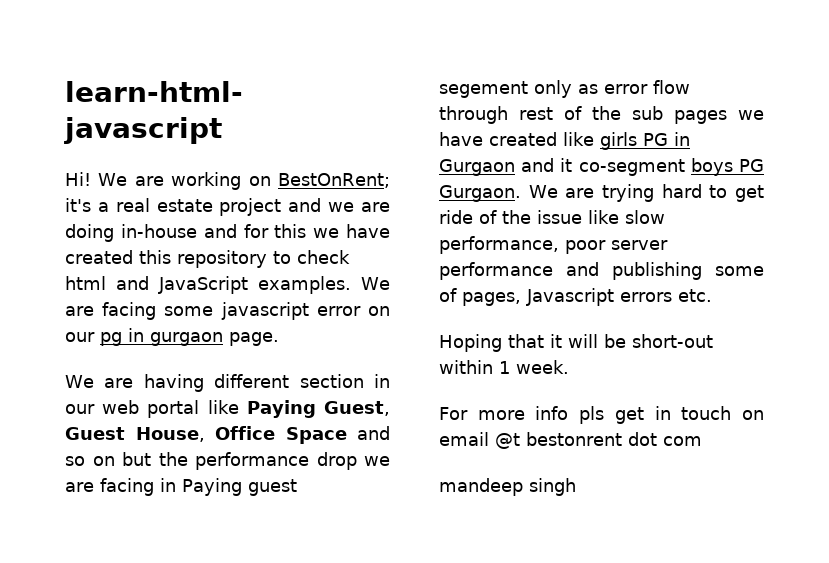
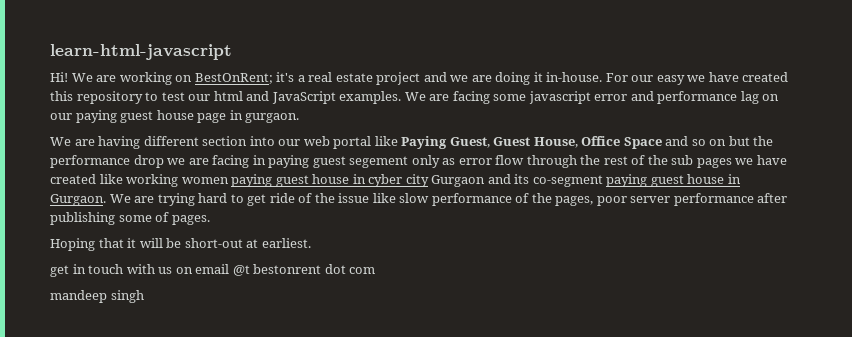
[120,224,307,238] in-house and for this -> [533,72,685,85] it in-house. For our easy
[297,250,350,264] check -> [161,92,211,101] test our
[367,306,390,316] [65,328,279,346] on our pg in gurgaon page. -> [630,91,780,104] [50,110,300,123] and performance lag on our paying guest house page in gurgaon.
[373,374,390,388] in -> [249,136,275,146] into
[182,478,242,496] Paying -> [268,155,310,168] paying
(508, 115) none -> [580,155,601,165] the
[600,132,690,150] [439,158,764,176] girls PG in Gurgaon and it co-segment boys PG -> [126,174,741,187] working women paying guest house in cyber city Gurgaon and its co-segment paying guest house in
[439,236,559,254] performance, -> [431,193,594,206] performance of the pages,
[566,262,599,276] and -> [757,193,788,203] after
[462,288,712,306] pages, Javascript errors etc. -> [171,215,210,225] pages.
[439,360,569,374] [439,406,605,424] within 1 week. // For more info pls -> [246,238,311,248] at earliest. //
(732, 413) none -> [126,264,173,274] with us

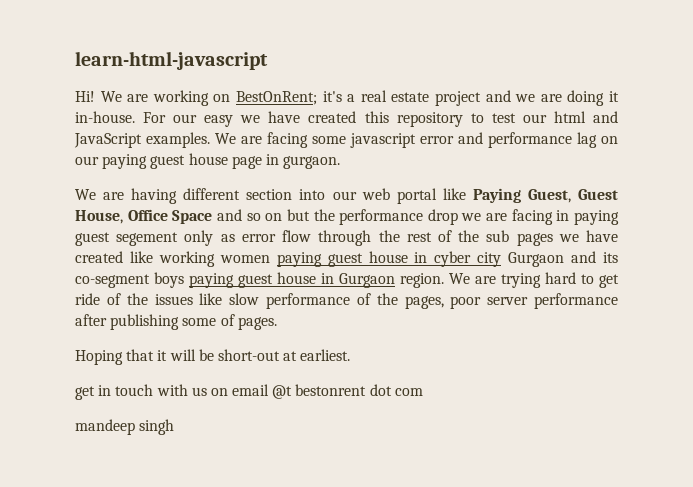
[606,174,741,187] [50,194,106,206] paying guest house in Gurgaon. -> [154,272,444,288] boys paying guest house in Gurgaon region.
[338,193,370,203] issue -> [154,294,193,305] issues

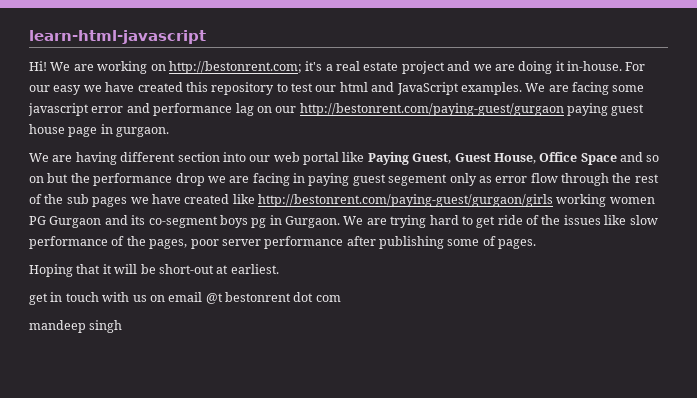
[236,91,317,105] BestOnRent; -> [168,61,302,74] http://bestonrent.com;
(99, 160) none -> [299,103,564,116] http://bestonrent.com/paying-guest/gurgaon
(153, 257) none -> [258,194,553,207] http://bestonrent.com/paying-guest/gurgaon/girls
[276,251,502,267] paying guest house in cyber city -> [29,216,46,225] PG
[189,272,444,288] paying guest house in Gurgaon region. -> [251,215,340,228] pg in Gurgaon.

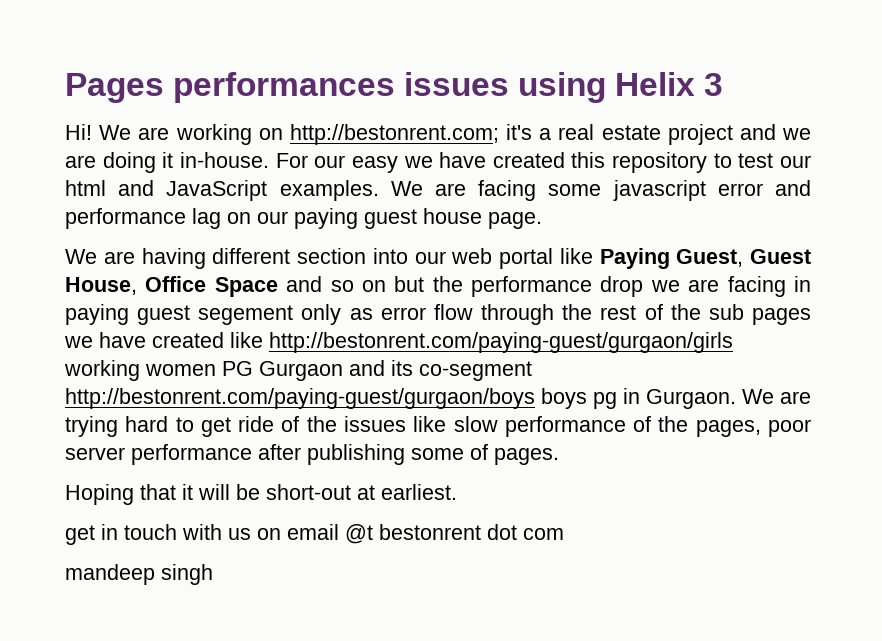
[29,30,206,44] learn-html-javascript -> [65,72,724,103] Pages performances issues using Helix 3
[299,103,564,116] http://bestonrent.com/paying-guest/gurgaon -> (288, 217) none
[68,124,170,137] page in gurgaon. -> [488,212,542,229] page.
(218, 222) none -> [65,388,535,409] http://bestonrent.com/paying-guest/gurgaon/boys

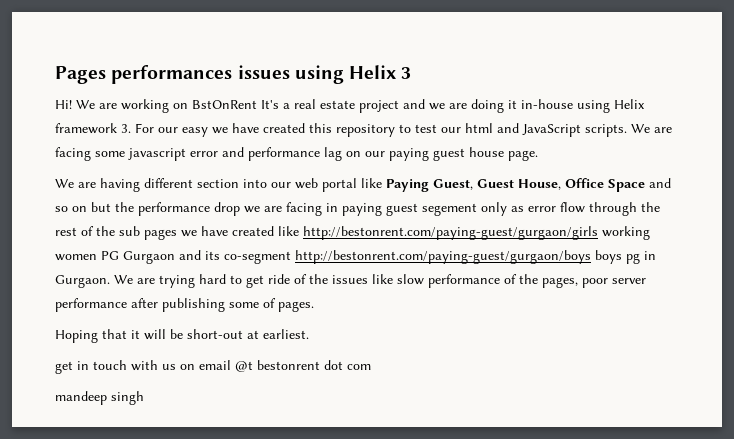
[289,124,532,145] http://bestonrent.com; it's -> [192,100,279,109] BstOnRent It's
[179,152,269,168] in-house. -> [521,99,645,113] [55,123,131,134] in-house using Helix framework 3.
[279,180,379,201] examples. -> [585,124,627,137] scripts.

